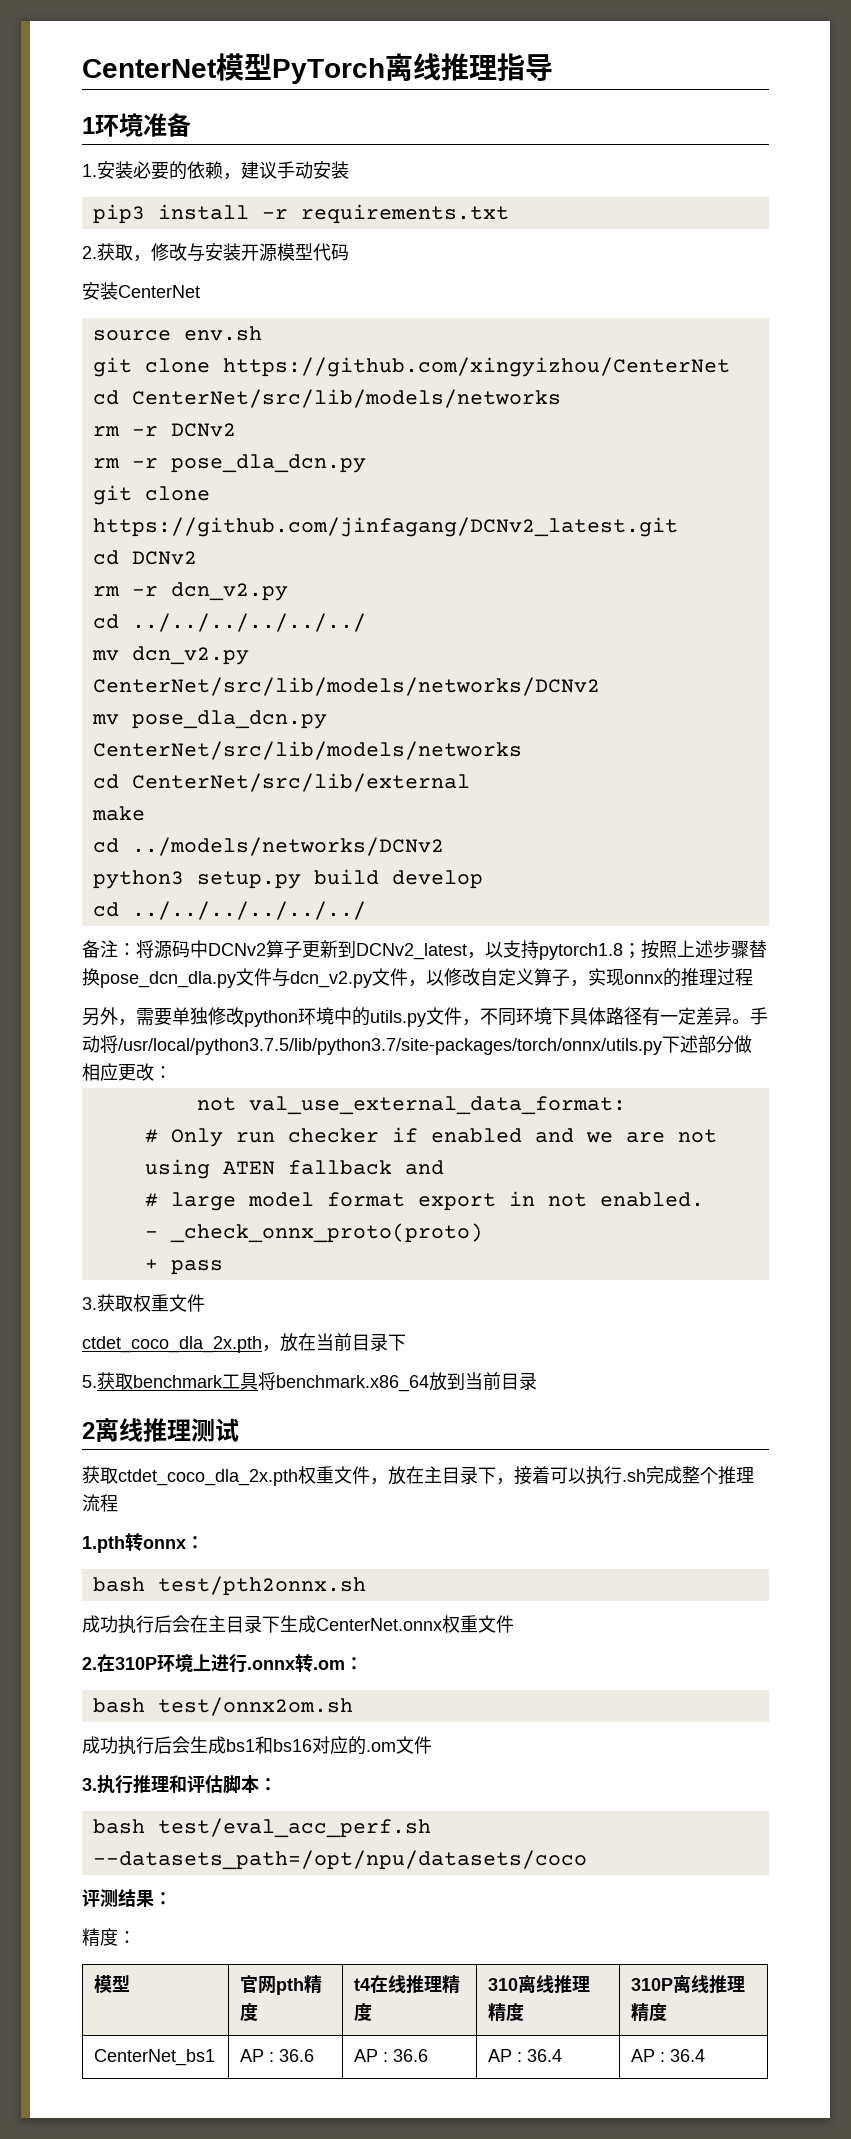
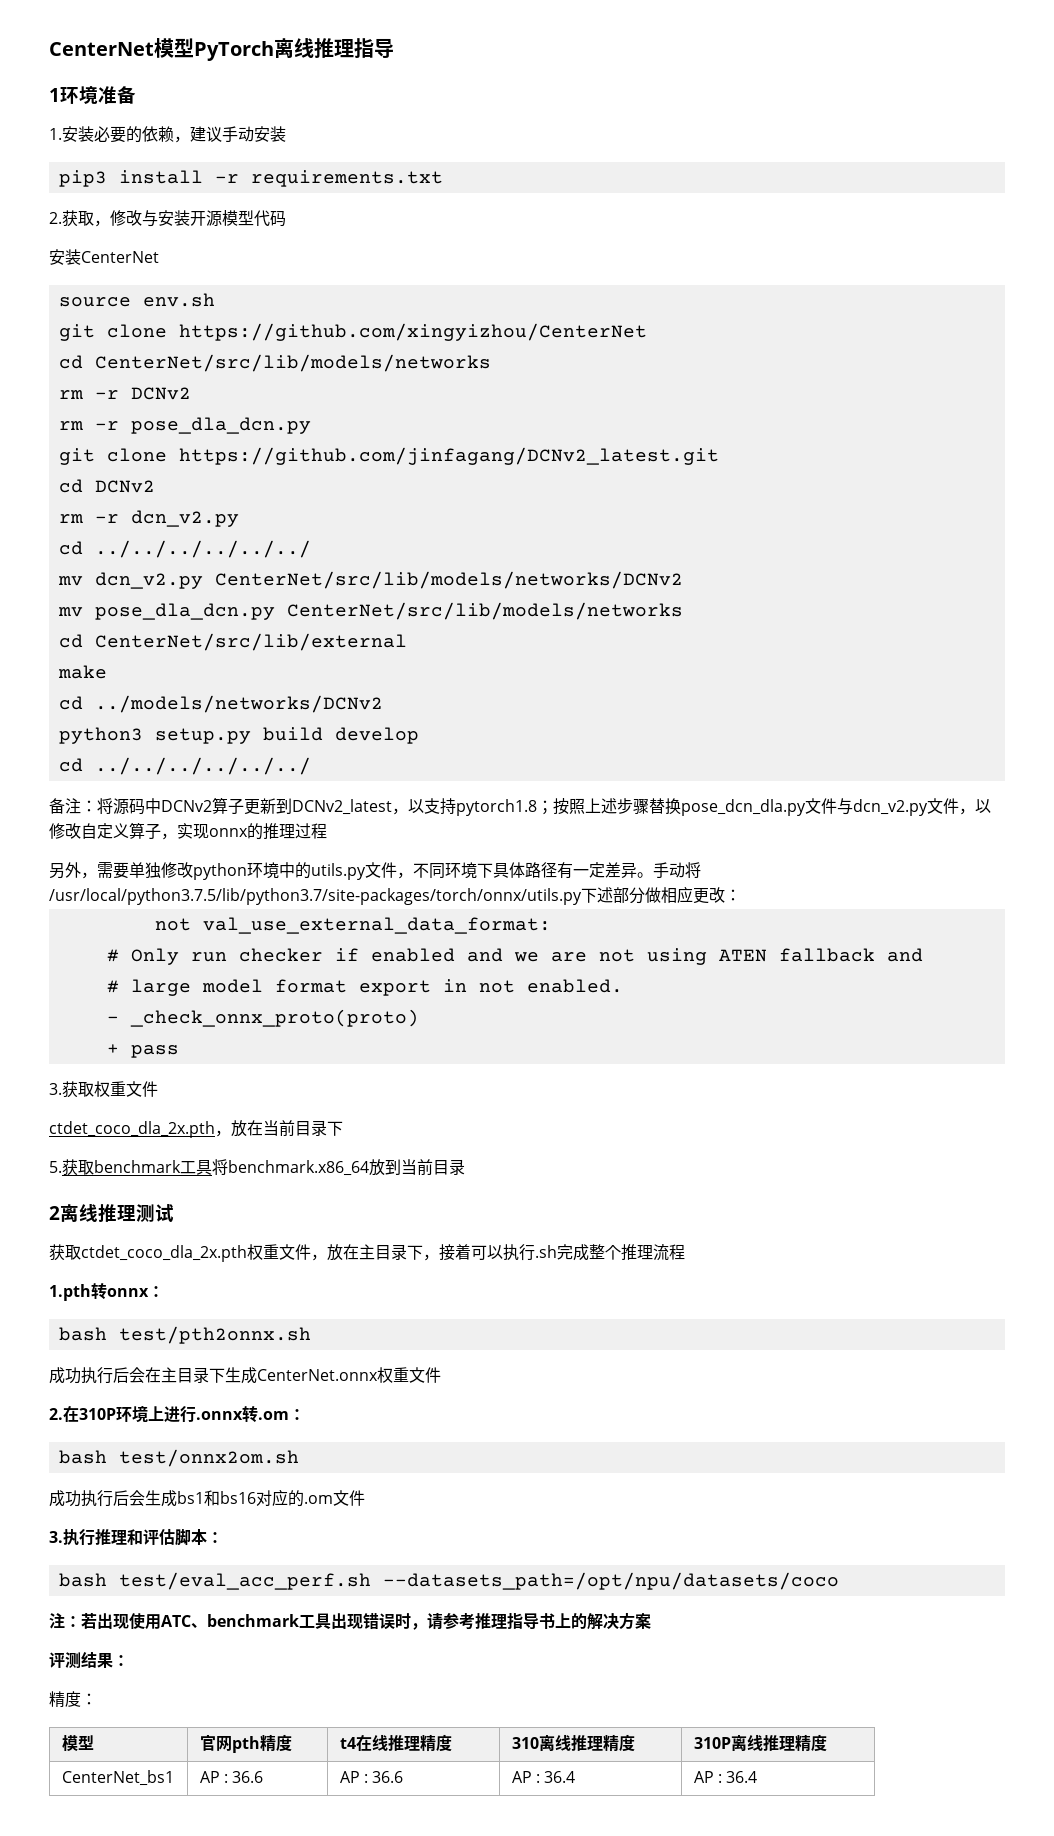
(587, 1860) none -> [49,1612,651,1630] // 注：若出现使用ATC、benchmark工具出现错误时，请参考推理指导书上的解决方案

